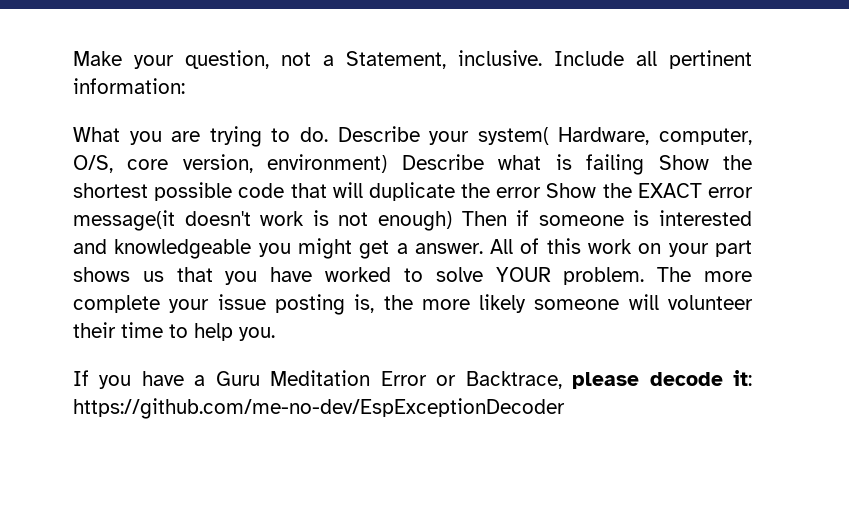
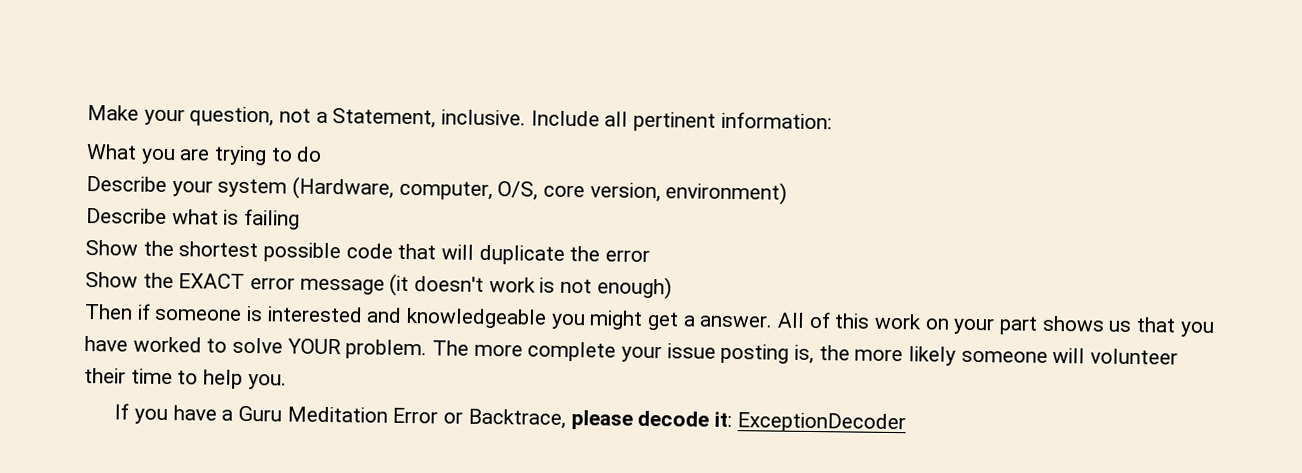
[300,127,328,142] do. -> [296,146,323,162] do //
[477,127,650,145] system( Hardware, -> [217,176,395,200] system (Hardware,
(388, 163) none -> (788, 193) //
(645, 164) none -> (301, 219) //
(542, 192) none -> (651, 255) //
[73,210,175,231] message(it -> [299,273,410,297] message (it
(452, 221) none -> (672, 288) //
[73,398,565,419] https://github.com/me-no-dev/EspExceptionDecoder -> [736,412,906,434] ExceptionDecoder

